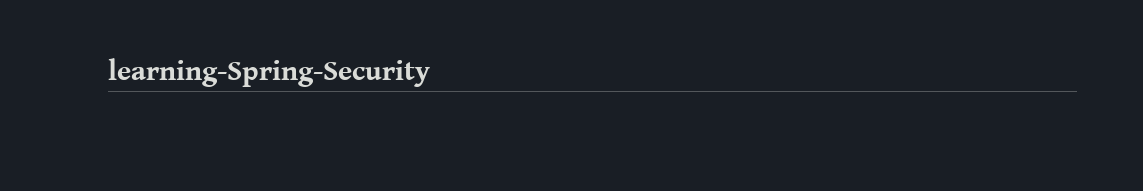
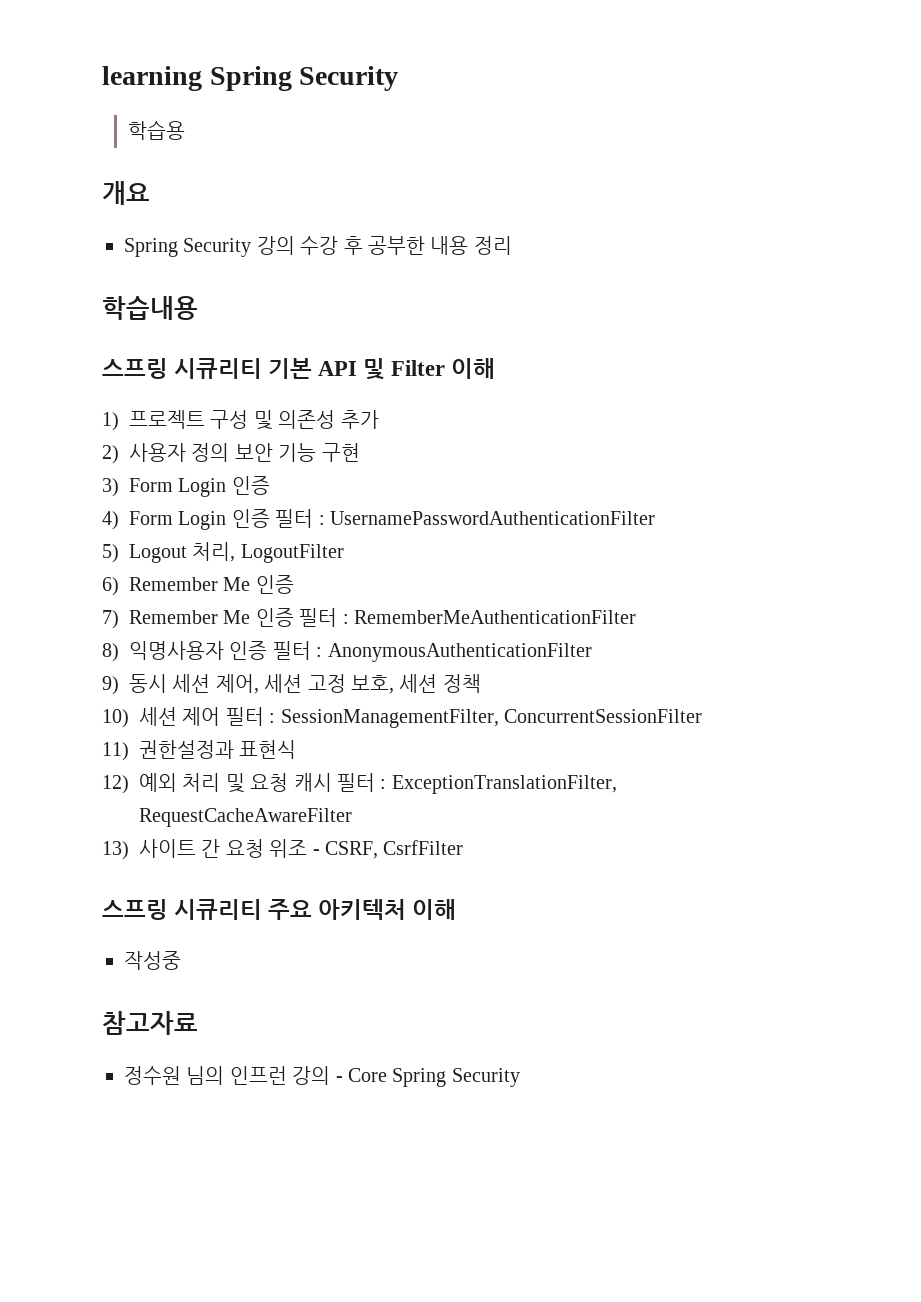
[108,58,430,87] learning-Spring-Security -> [102,66,399,91] [127,120,185,140] [102,181,150,205] [124,236,512,257] [102,296,198,320] [102,358,496,380] [102,410,379,431] [102,443,360,464] [102,476,270,497] [102,509,655,530] [102,542,344,563] [102,575,294,596] [102,608,636,629] [102,641,592,662] [102,674,481,695] [102,707,702,728] [102,740,297,761] [102,773,617,794] [139,808,352,827] [102,839,464,860] [102,899,457,920] [124,951,181,970] [102,1011,198,1035] [124,1066,520,1087] learning Spring Security // 학습용 // 개요 // Spring Security 강의 수강 후 공부한 내용 정리 // 학습내용 // 스프링 시큐리티 기본 API 및 Filter 이해 // 1) 프로젝트 구성 및 의존성 추가 // 2) 사용자 정의 보안 기능 구현 // 3) Form Login 인증 // 4) Form Login 인증 필터 : UsernamePasswordAuthenticationFilter // 5) Logout 처리, LogoutFilter // 6) Remember Me 인증 // 7) Remember Me 인증 필터 : RememberMeAuthenticationFilter // 8) 익명사용자 인증 필터 : AnonymousAuthenticationFilter // 9) 동시 세션 제어, 세션 고정 보호, 세션 정책 // 10) 세션 제어 필터 : SessionManagementFilter, ConcurrentSessionFilter // 11) 권한설정과 표현식 // 12) 예외 처리 및 요청 캐시 필터 : ExceptionTranslationFilter, RequestCacheAwareFilter // 13) 사이트 간 요청 위조 - CSRF, CsrfFilter // 스프링 시큐리티 주요 아키텍처 이해 // 작성중 // 참고자료 // 정수원 님의 인프런 강의 - Core Spring Security

